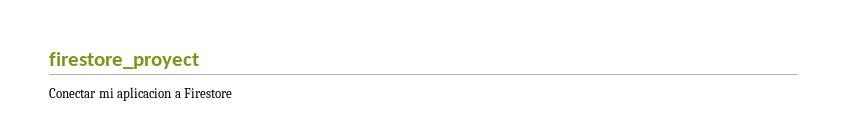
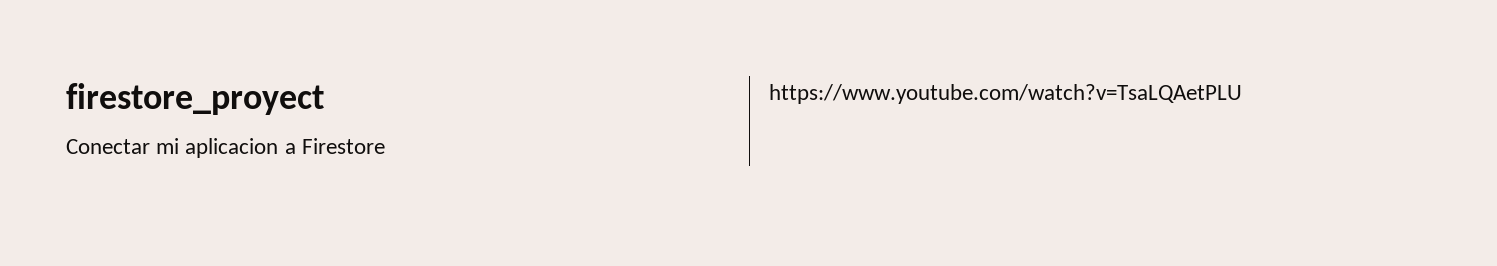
(233, 93) none -> [769,84,1242,104] https://www.youtube.com/watch?v=TsaLQAetPLU

